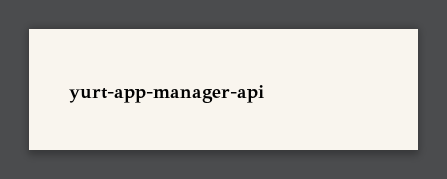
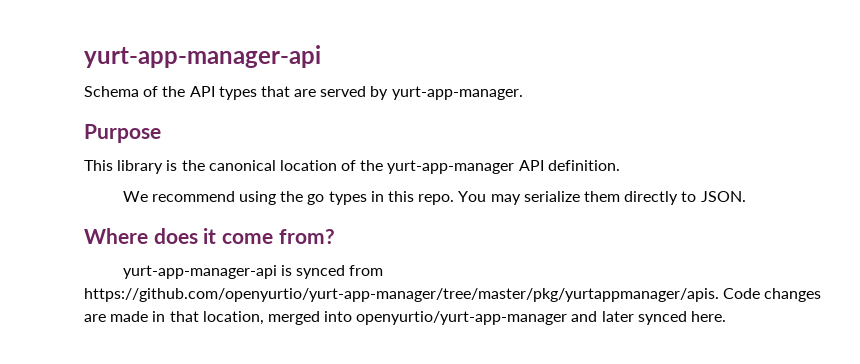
[69,85,264,103] yurt-app-manager-api -> [84,45,321,68] [84,86,523,100] [84,124,161,143] [84,160,620,174] [122,191,746,205] [84,228,335,244] [122,265,384,279] [84,288,822,302] [84,311,727,325] yurt-app-manager-api // Schema of the API types that are served by yurt-app-manager. // Purpose // This library is the canonical location of the yurt-app-manager API definition. // We recommend using the go types in this repo. You may serialize them directly to JSON. // Where does it come from? // yurt-app-manager-api is synced from https://github.com/openyurtio/yurt-app-manager/tree/master/pkg/yurtappmanager/apis. Code changes are made in that location, merged into openyurtio/yurt-app-manager and later synced here.

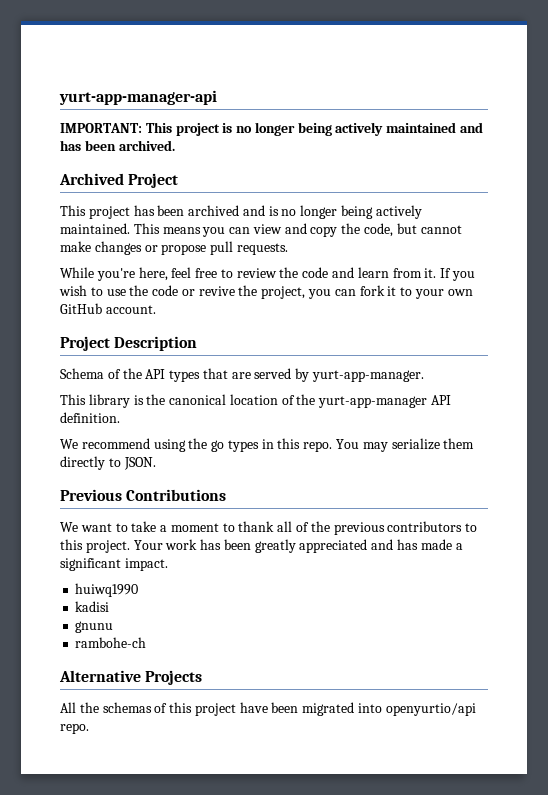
[84,45,321,68] yurt-app-manager-api -> [59,90,217,105] [60,122,484,136] [60,140,175,151] [59,173,179,188] [60,205,422,219] [60,223,462,237] [60,241,288,255] [60,267,475,281] [59,285,473,299] [60,303,156,314] [60,336,198,351] yurt-app-manager-api // IMPORTANT: This project is no longer being actively maintained and has been archived. // Archived Project // This project has been archived and is no longer being actively maintained. This means you can view and copy the code, but cannot make changes or propose pull requests. // While you're here, feel free to review the code and learn from it. If you wish to use the code or revive the project, you can fork it to your own GitHub account. // Project Description
[84,124,161,143] // Purpose -> (425, 376) none
[84,228,335,244] [122,265,384,279] [84,288,822,302] [84,311,727,325] Where does it come from? // yurt-app-manager-api is synced from https://github.com/openyurtio/yurt-app-manager/tree/master/pkg/yurtappmanager/apis. Code changes are made in that location, merged into openyurtio/yurt-app-manager and later synced here. -> [60,489,227,501] [60,521,478,535] [60,539,463,553] [60,558,168,571] [75,583,139,597] [75,601,110,612] [75,621,114,633] [75,637,147,648] [59,670,203,685] [60,702,476,716] [60,723,89,734] Previous Contributions // We want to take a moment to thank all of the previous contributors to this project. Your work has been greatly appreciated and has made a significant impact. // huiwq1990 // kadisi // gnunu // rambohe-ch // Alternative Projects // All the schemas of this project have been migrated into openyurtio/api repo.

